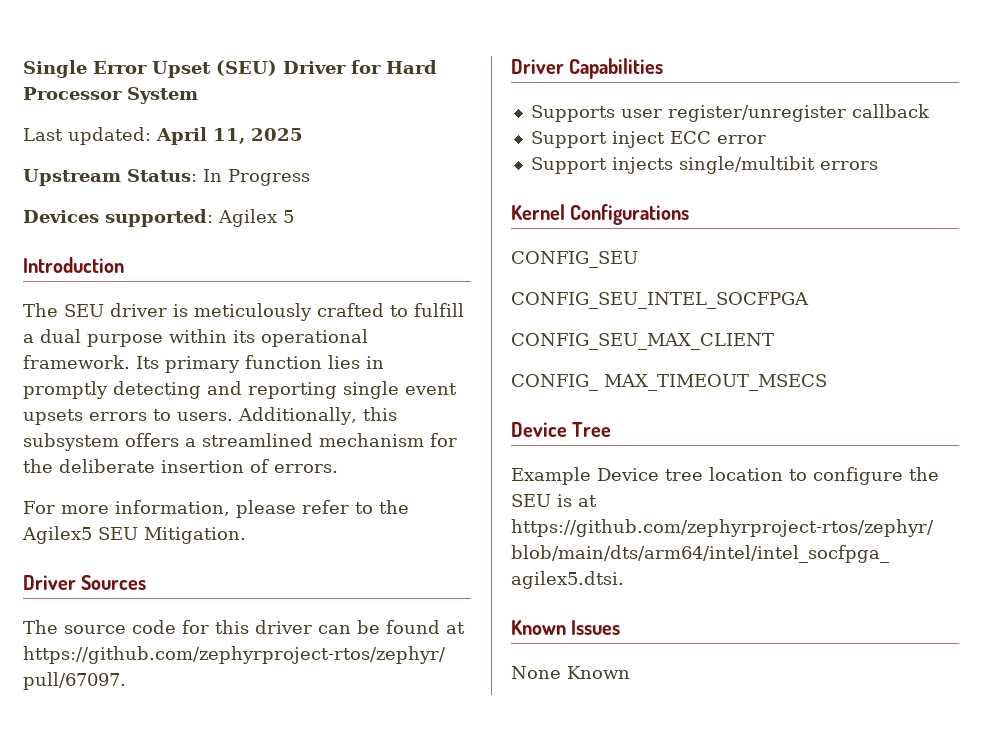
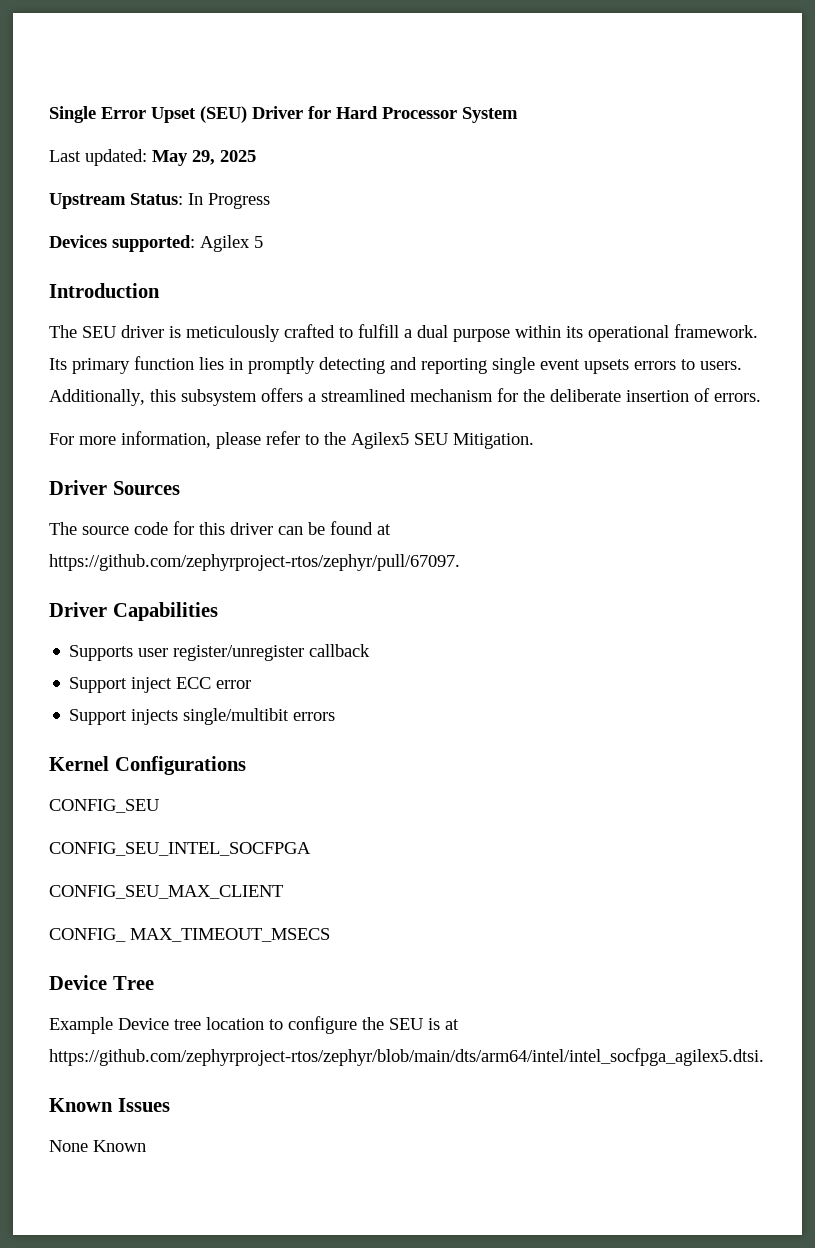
[156,127,245,145] April 11, -> [152,150,215,166] May 29,

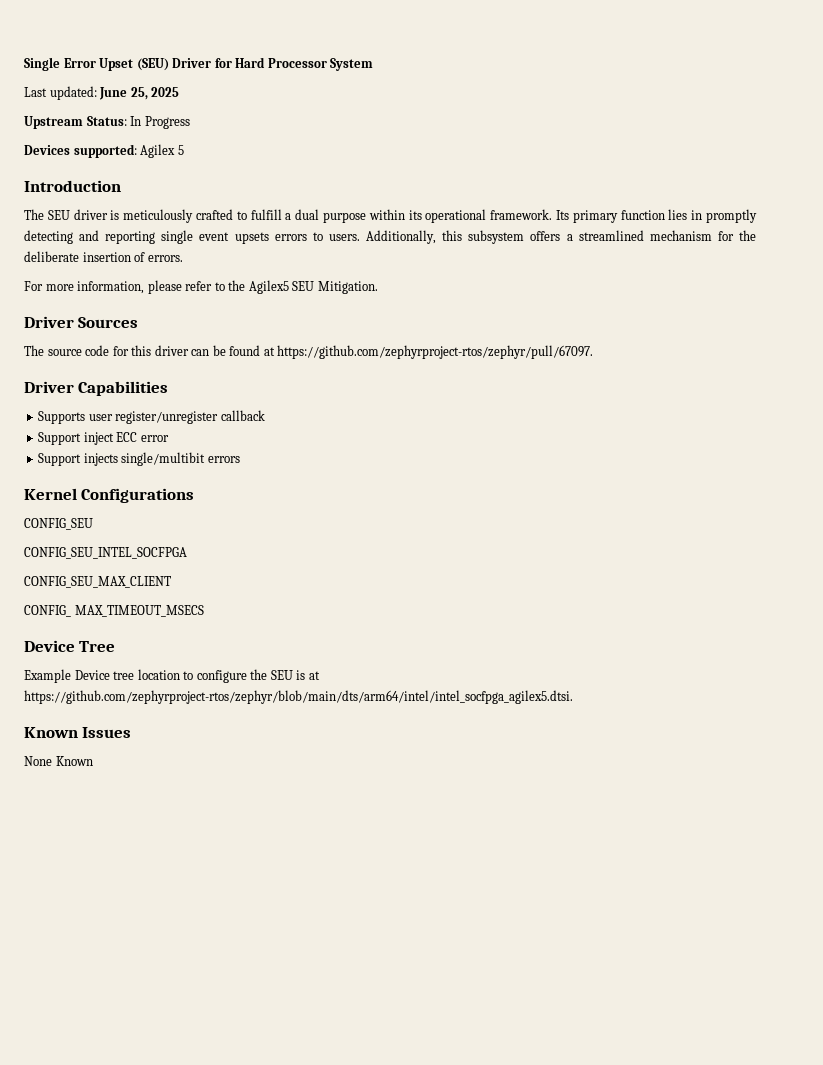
[152,150,215,166] May 29, -> [99,87,148,100] June 25,

